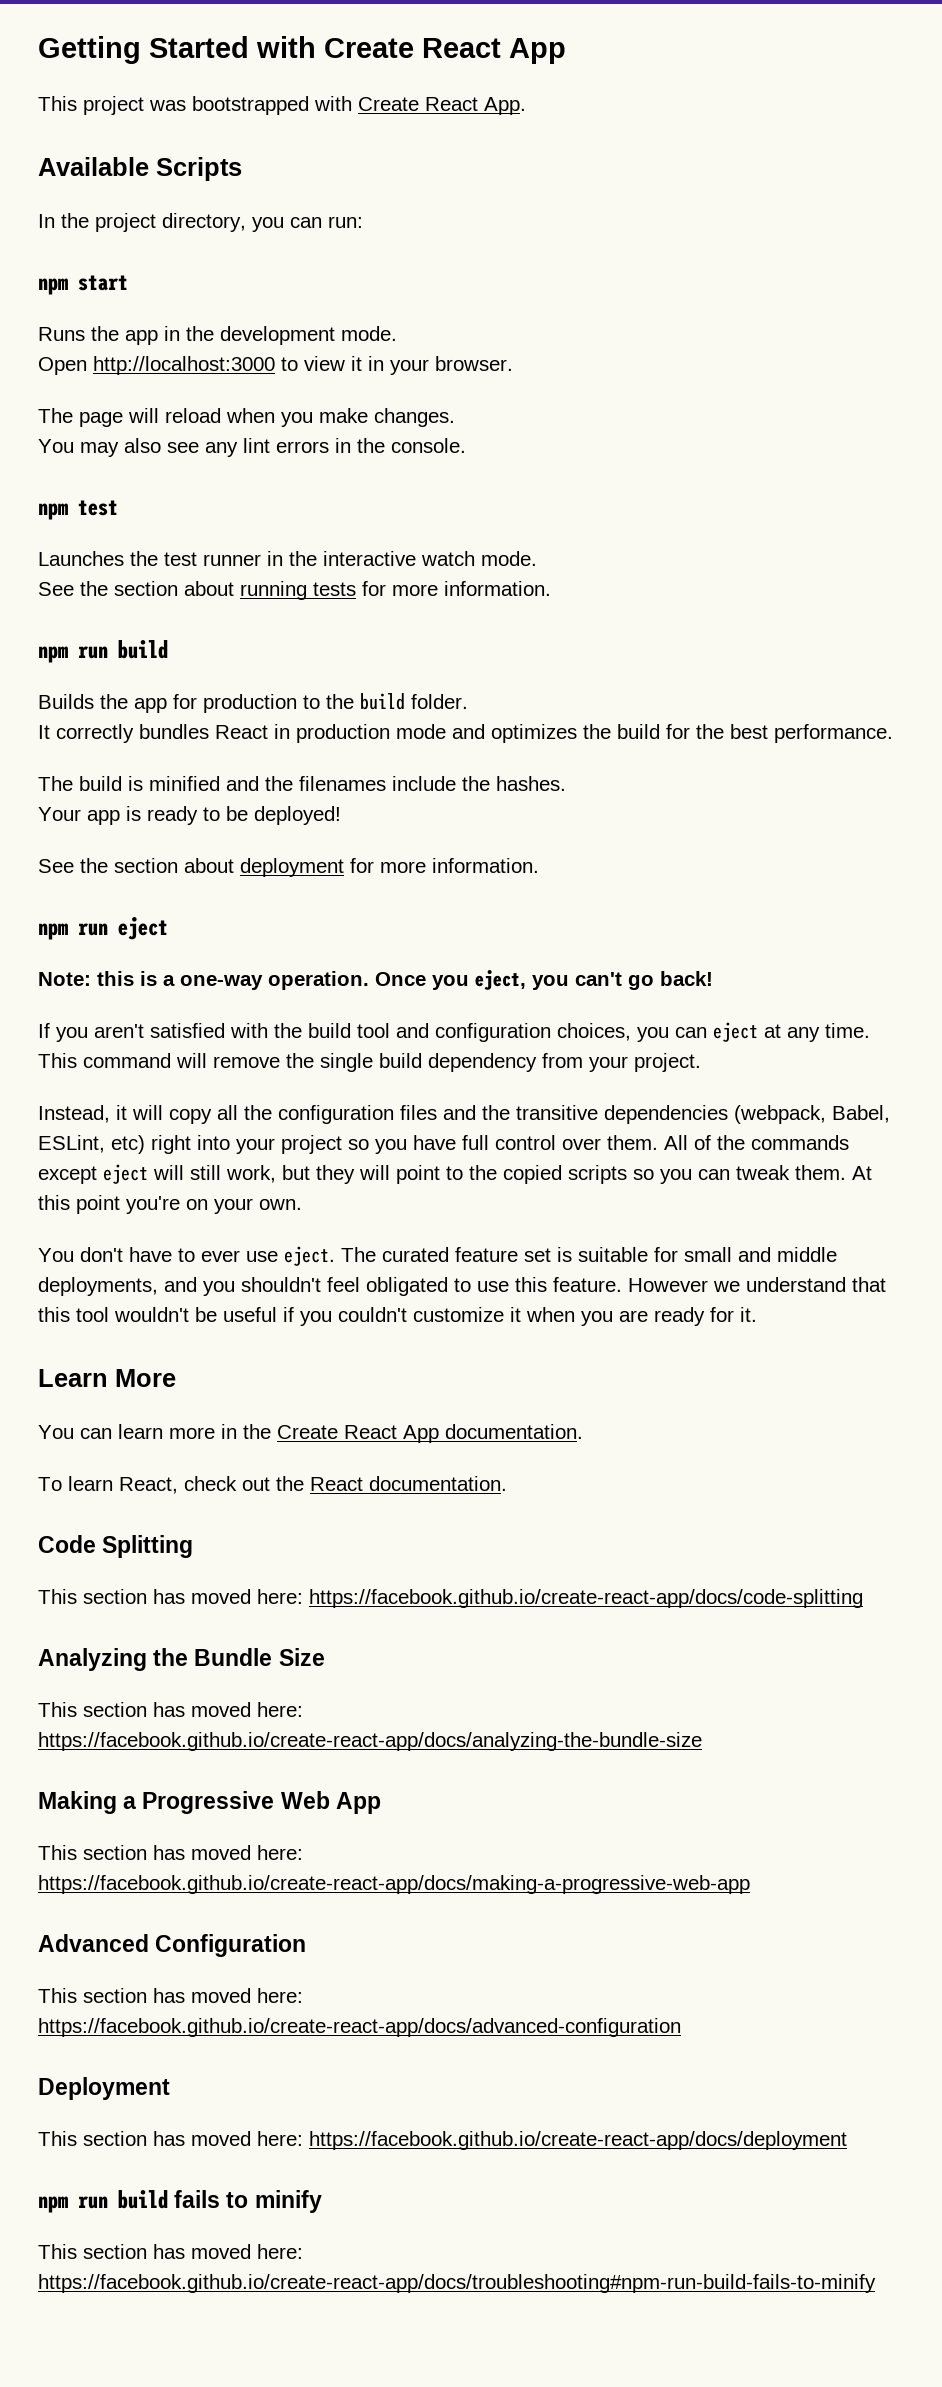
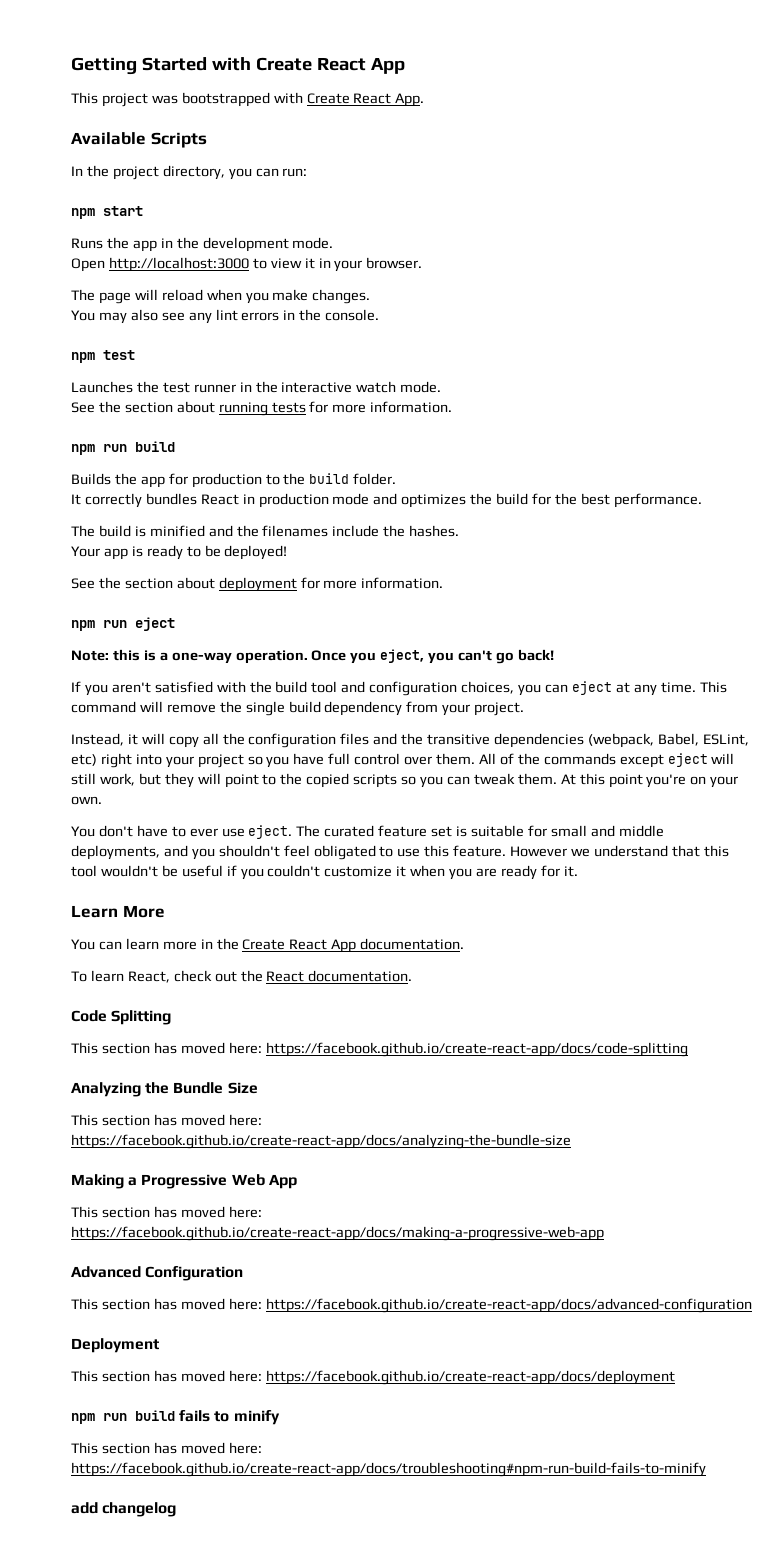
(876, 2283) none -> [71,1502,177,1517] // add changelog

